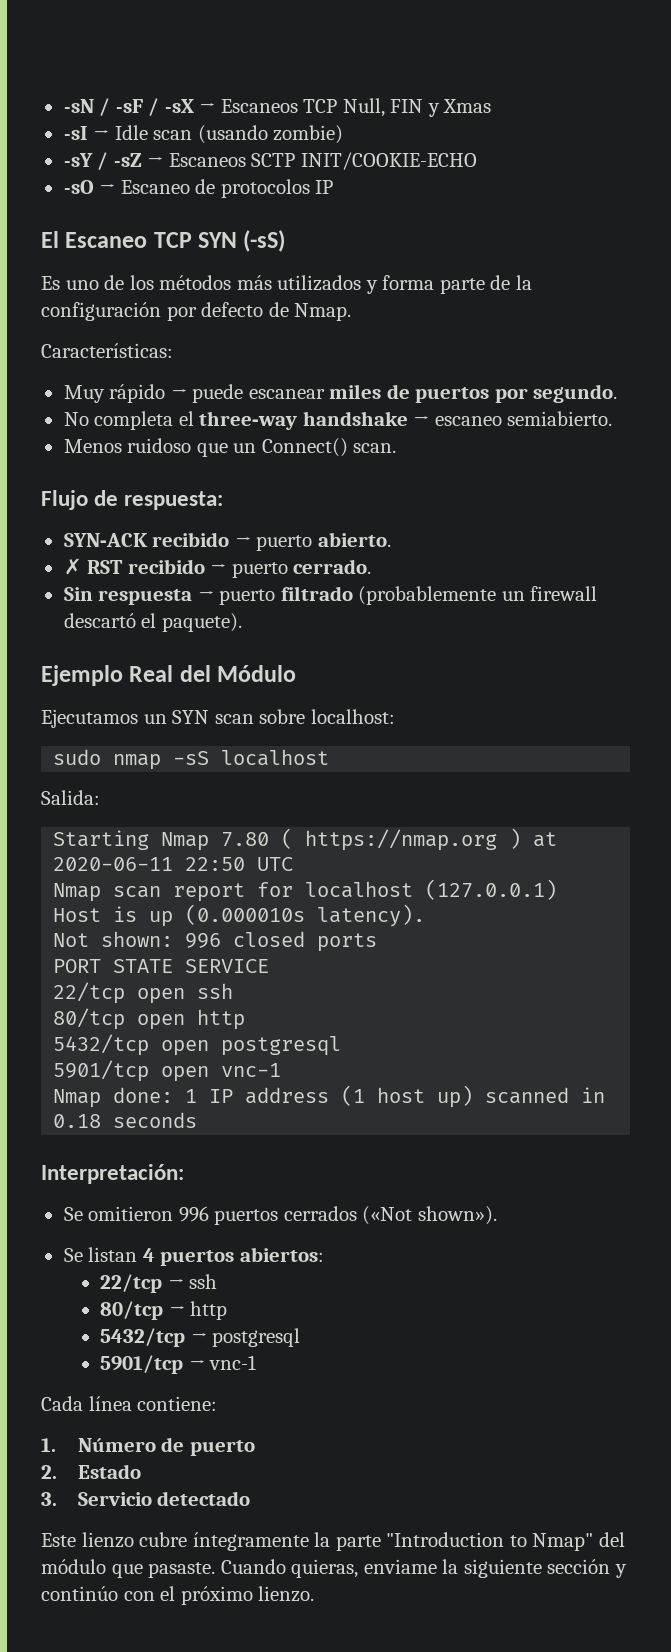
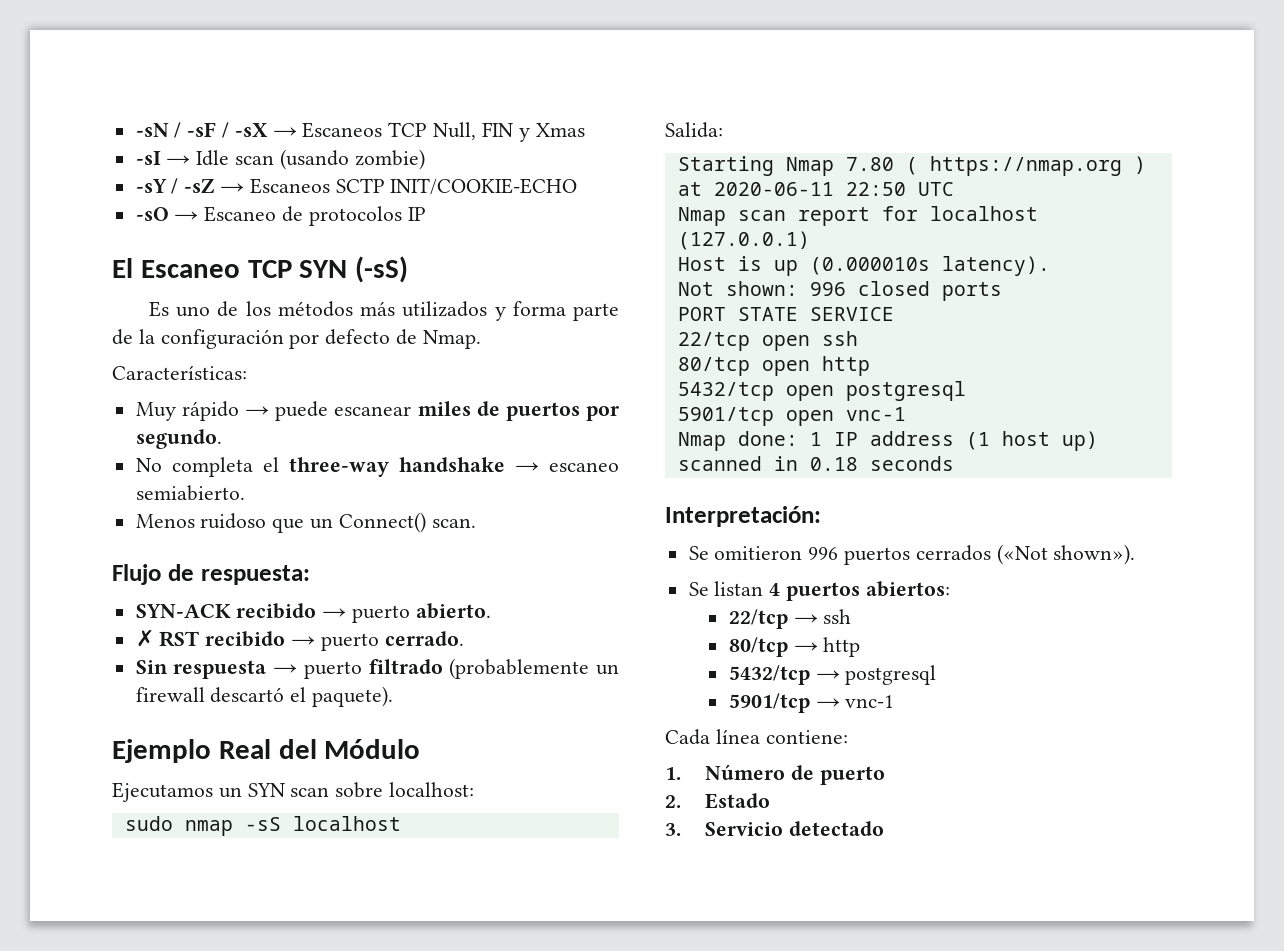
[41,1532,625,1551] [41,1559,627,1578] [41,1586,315,1605] // Este lienzo cubre íntegramente la parte "Introduction to Nmap" del módulo que pasaste. Cuando quieras, enviame la siguiente sección y continúo con el próximo lienzo. -> (884, 828) none

